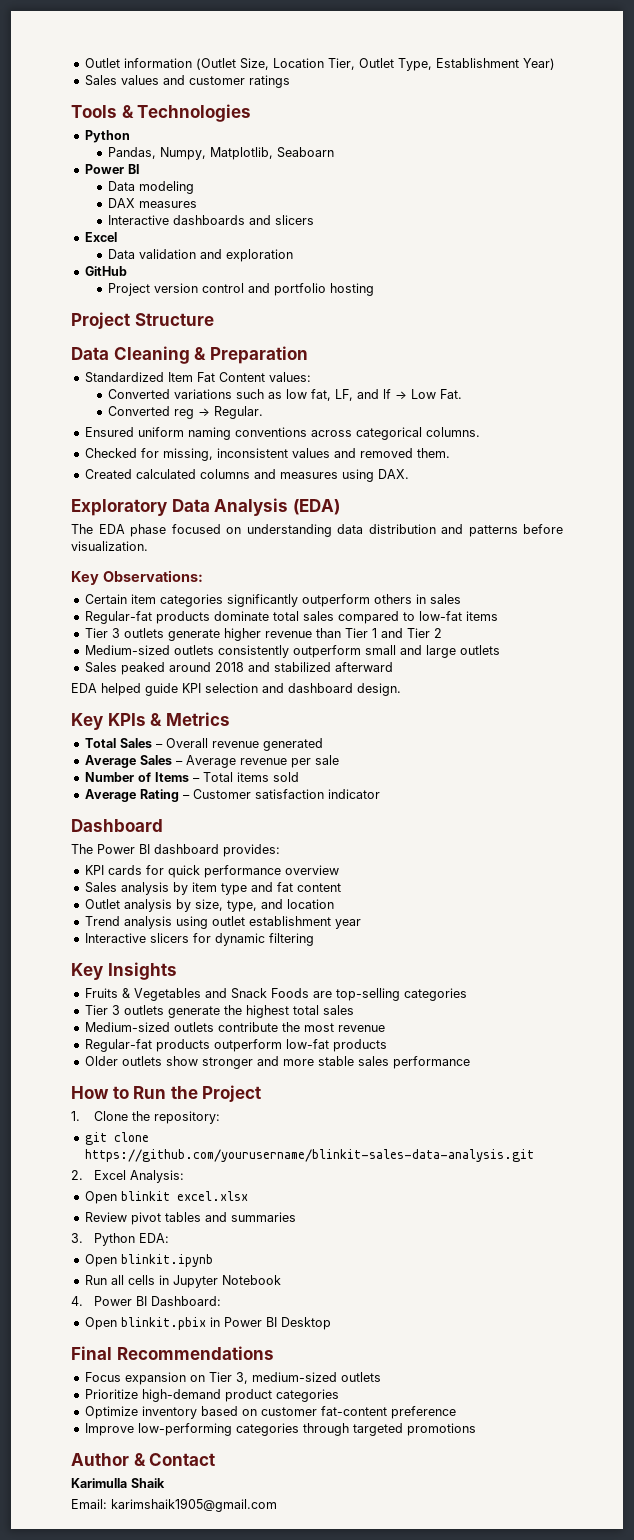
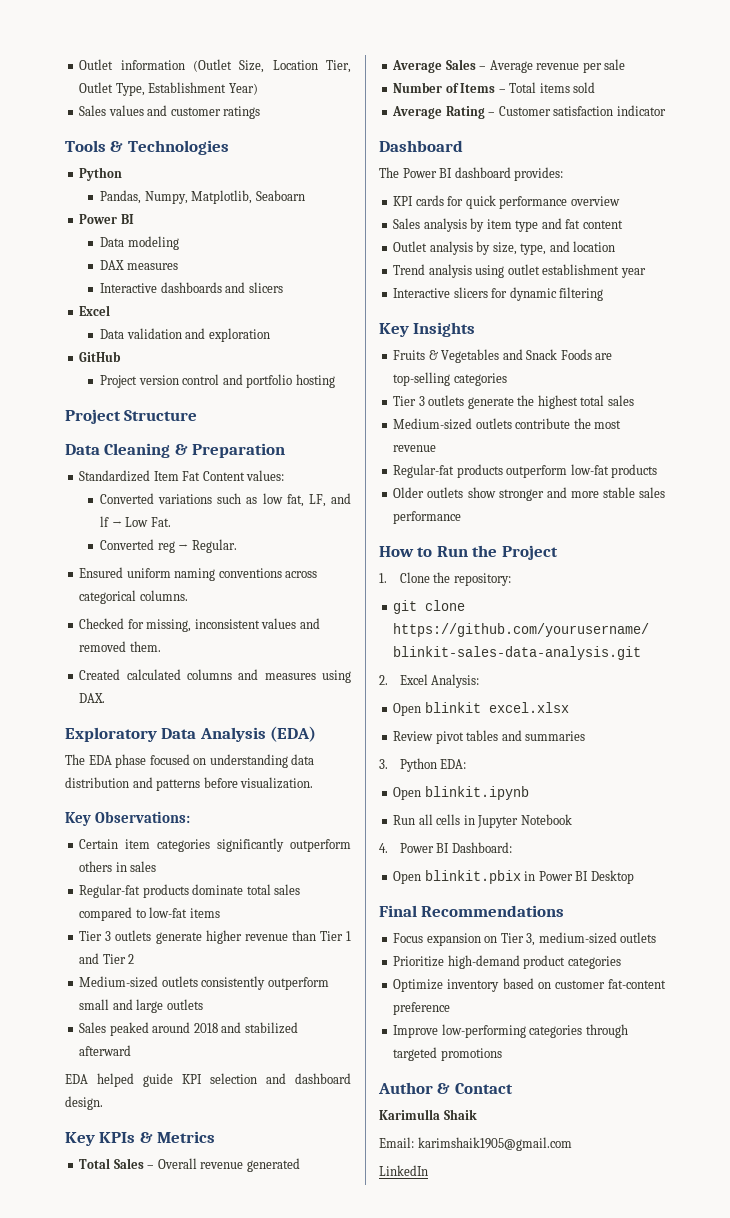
(277, 1505) none -> [379,1165,428,1176] // LinkedIn

